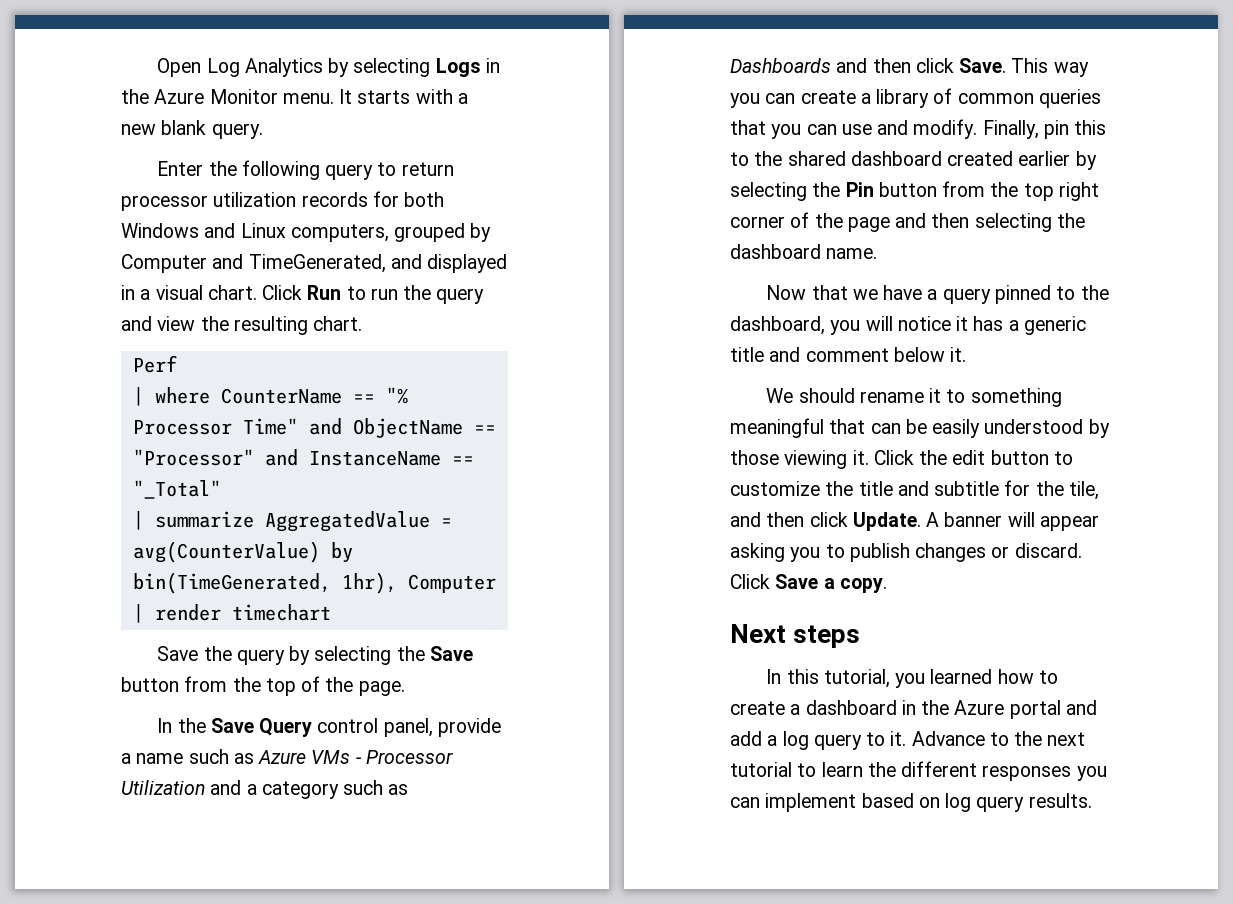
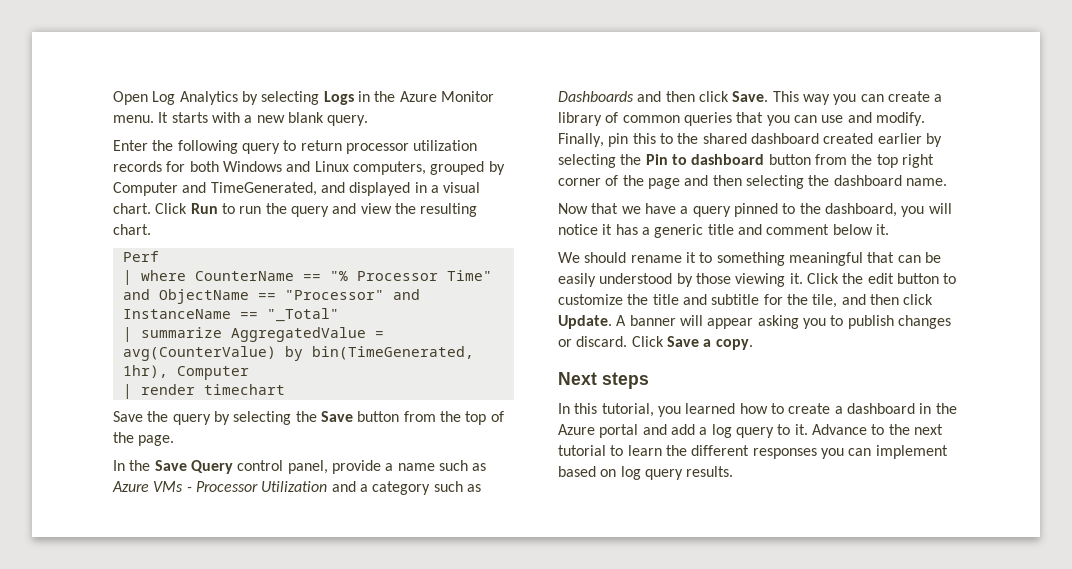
(874, 189) none -> [671,154,765,165] to dashboard

